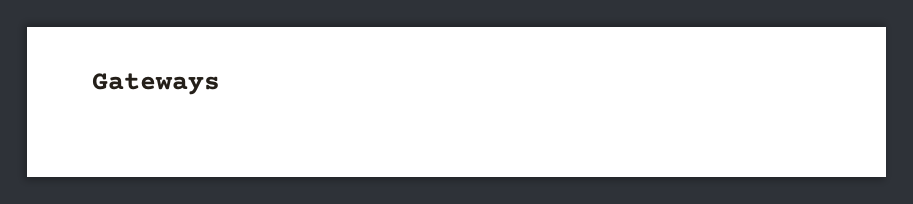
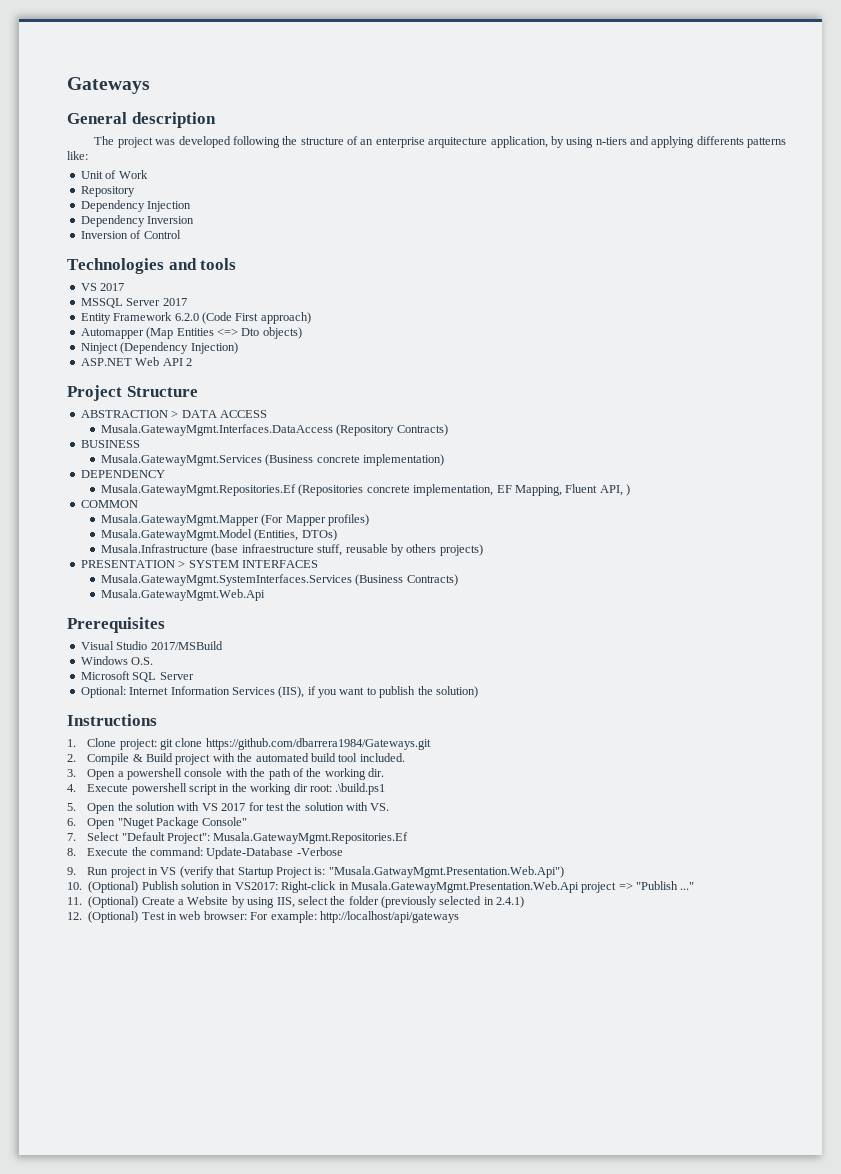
(220, 84) none -> [67,112,216,128] [94,136,787,148] [67,151,88,160] [80,170,148,179] [80,186,135,197] [80,200,192,212] [80,215,195,227] [80,230,181,239] [67,258,237,274] [80,283,125,291] [80,298,187,308] [80,312,311,324] [80,327,302,339] [80,342,238,354] [80,357,192,366] [67,385,198,401] [80,410,267,418] [101,424,448,436] [80,440,140,448] [101,454,445,466] [80,470,165,478] [101,484,631,496] [80,500,138,508] [101,514,370,526] [101,529,337,541] [101,544,483,556] [80,560,318,568] [101,574,458,586] [101,589,266,601] [67,617,165,633] [80,641,223,650] [80,656,154,665] [80,671,194,682] [80,686,478,698] [67,714,157,726] [67,738,431,750] [67,753,405,765] [67,768,385,780] [67,783,386,795] [67,802,390,814] [67,817,248,829] [67,832,409,844] [67,847,343,859] [67,866,564,878] [67,881,695,893] [67,896,525,908] [67,911,459,923] // General description // The project was developed following the structure of an enterprise arquitecture application, by using n-tiers and applying differents patterns like: // Unit of Work // Repository // Dependency Injection // Dependency Inversion // Inversion of Control // Technologies and tools // VS 2017 // MSSQL Server 2017 // Entity Framework 6.2.0 (Code First approach) // Automapper (Map Entities <=> Dto objects) // Ninject (Dependency Injection) // ASP.NET Web API 2 // Project Structure // ABSTRACTION > DATA ACCESS // Musala.GatewayMgmt.Interfaces.DataAccess (Repository Contracts) // BUSINESS // Musala.GatewayMgmt.Services (Business concrete implementation) // DEPENDENCY // Musala.GatewayMgmt.Repositories.Ef (Repositories concrete implementation, EF Mapping, Fluent API, ) // COMMON // Musala.GatewayMgmt.Mapper (For Mapper profiles) // Musala.GatewayMgmt.Model (Entities, DTOs) // Musala.Infrastructure (base infraestructure stuff, reusable by others projects) // PRESENTATION > SYSTEM INTERFACES // Musala.GatewayMgmt.SystemInterfaces.Services (Business Contracts) // Musala.GatewayMgmt.Web.Api // Prerequisites // Visual Studio 2017/MSBuild // Windows O.S. // Microsoft SQL Server // Optional: Internet Information Services (IIS), if you want to publish the solution) // Instructions // 1. Clone project: git clone https://github.com/dbarrera1984/Gateways.git // 2. Compile & Build project with the automated build tool included. // 3. Open a powershell console with the path of the working dir. // 4. Execute powershell script in the working dir root: .\build.ps1 // 5. Open the solution with VS 2017 for test the solution with VS. // 6. Open "Nuget Package Console" // 7. Select "Default Project": Musala.GatewayMgmt.Repositories.Ef // 8. Execute the command: Update-Database -Verbose // 9. Run project in VS (verify that Startup Project is: "Musala.GatwayMgmt.Presentation.Web.Api") // 10. (Optional) Publish solution in VS2017: Right-click in Musala.GatewayMgmt.Presentation.Web.Api project => "Publish ..." // 11. (Optional) Create a Website by using IIS, select the folder (previously selected in 2.4.1) // 12. (Optional) Test in web browser: For example: http://localhost/api/gateways

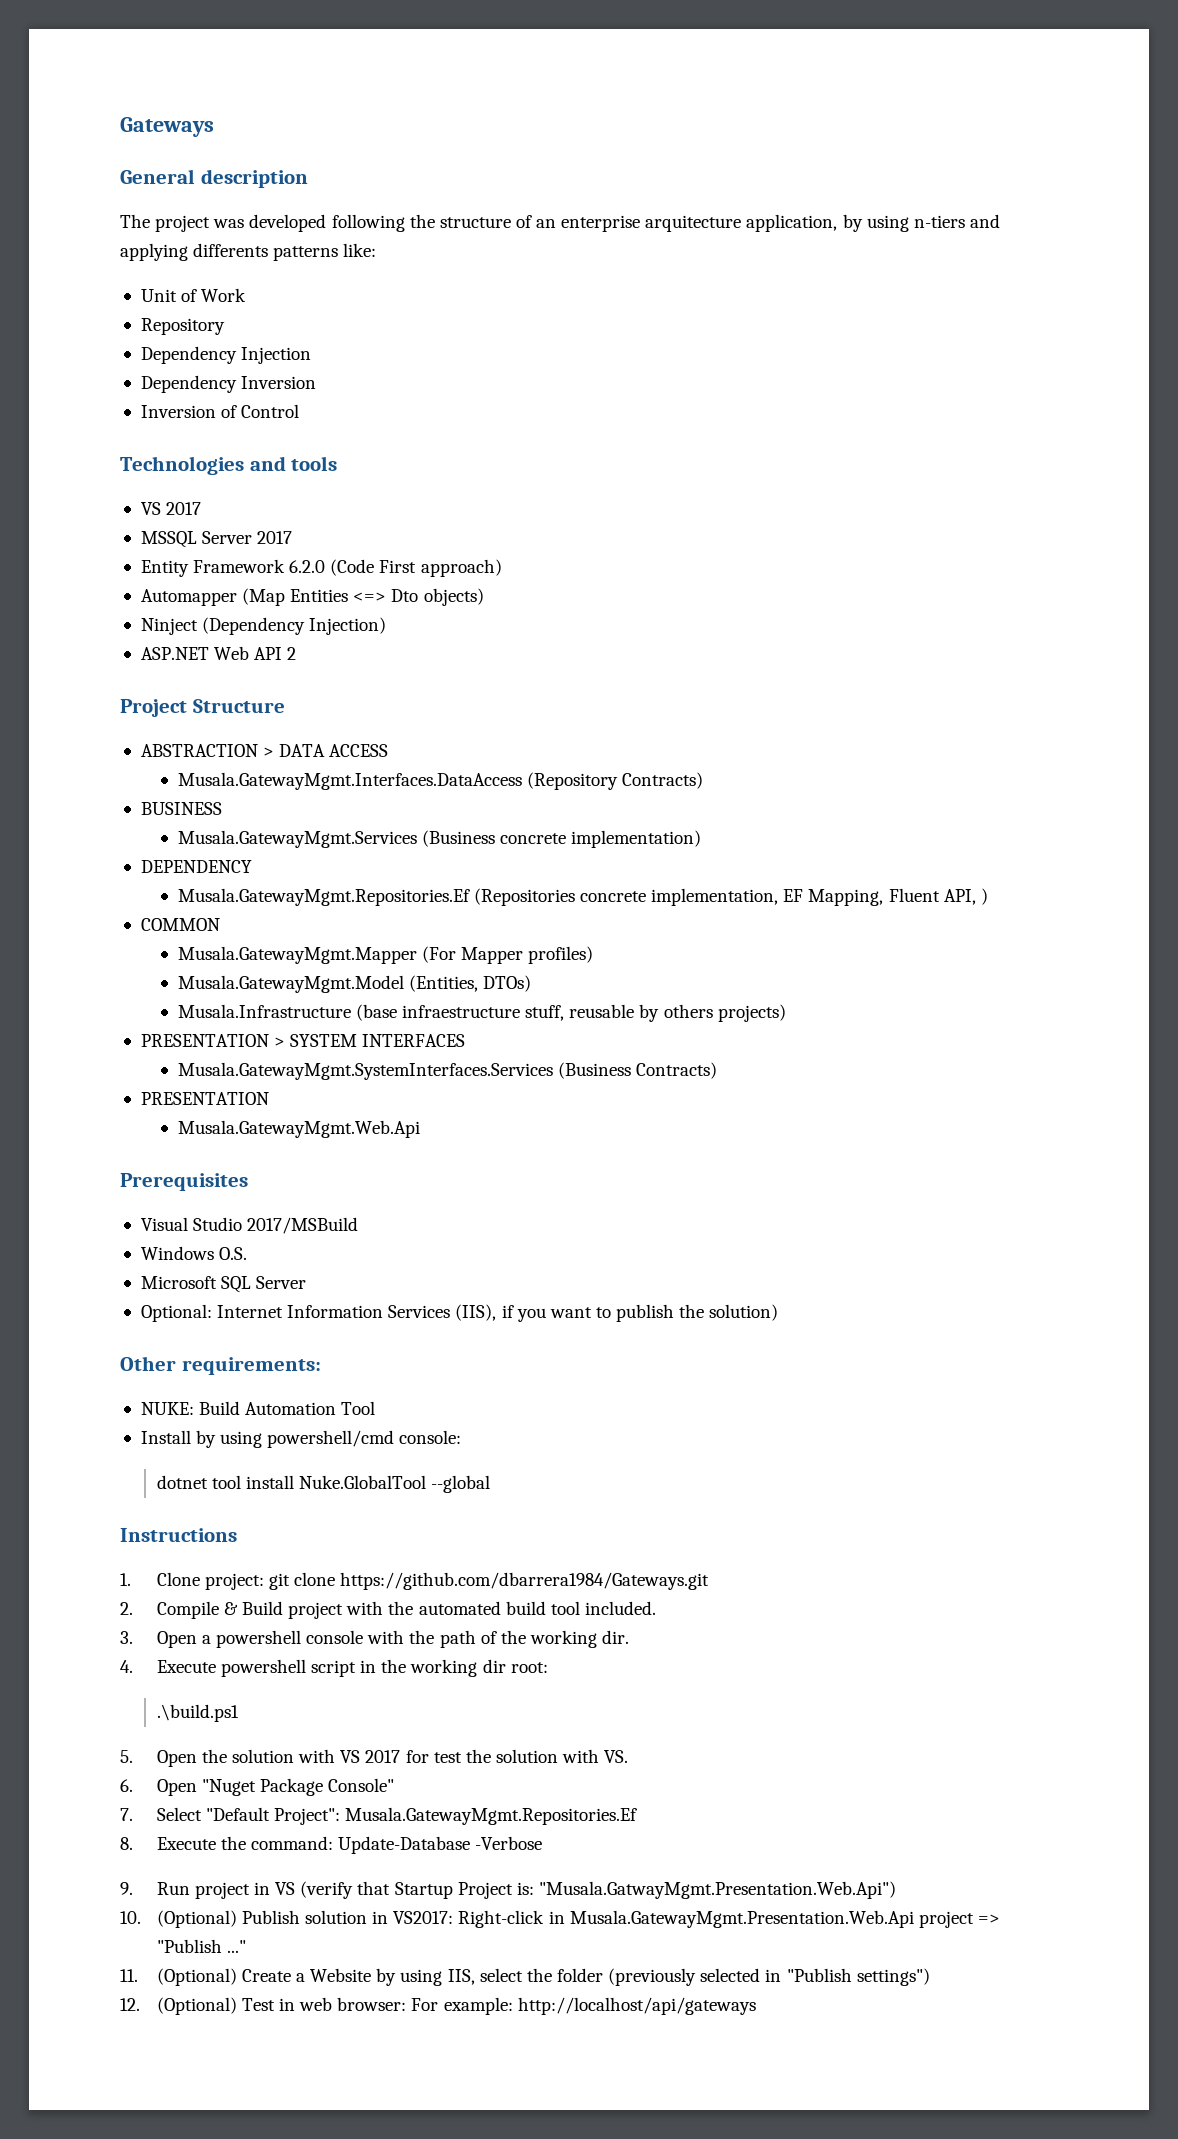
(458, 580) none -> [140,1092,269,1105] // PRESENTATION
(478, 692) none -> [120,1356,321,1375] [140,1401,376,1415] [140,1430,462,1448] [156,1475,491,1493] // Other requirements: // NUKE: Build Automation Tool // Install by using powershell/cmd console: // dotnet tool install Nuke.GlobalTool --global
(332, 788) none -> (548, 1667) //
[496,896,525,908] 2.4.1) -> [786,1968,930,1986] "Publish settings")

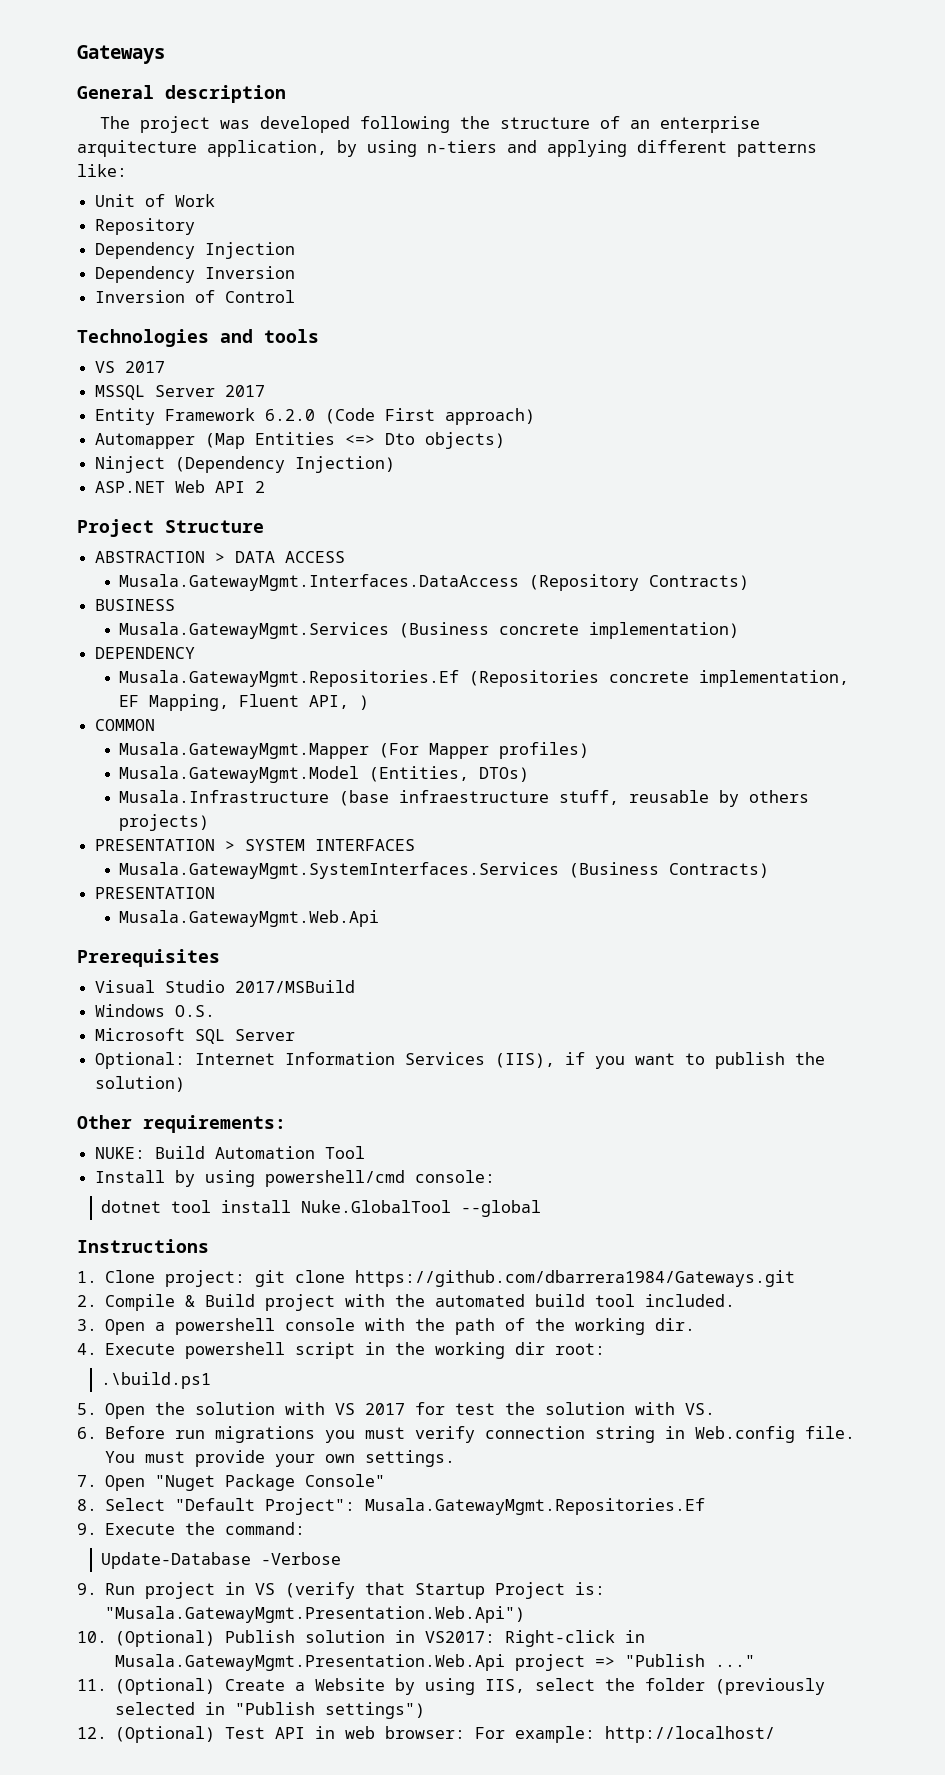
[193,243,269,257] differents -> [637,140,727,153] different
(133, 1785) none -> [105,1426,856,1443] [105,1450,456,1467] [77,1475,97,1487] Before run migrations you must verify connection string in Web.config file. You must provide your own settings. // 7.
[120,1808,133,1821] 7. -> [77,1499,97,1511] 8.
[120,1837,133,1850] 8. -> [77,1523,97,1535] 9.
(334, 1843) none -> (306, 1528) //
[538,1881,896,1899] "Musala.GatwayMgmt.Presentation.Web.Api") -> [105,1606,526,1623] "Musala.GatewayMgmt.Presentation.Web.Api")
(275, 2004) none -> [275,1727,306,1739] API
[517,1997,756,2015] http://localhost/api/gateways -> [605,1726,776,1743] http://localhost/

